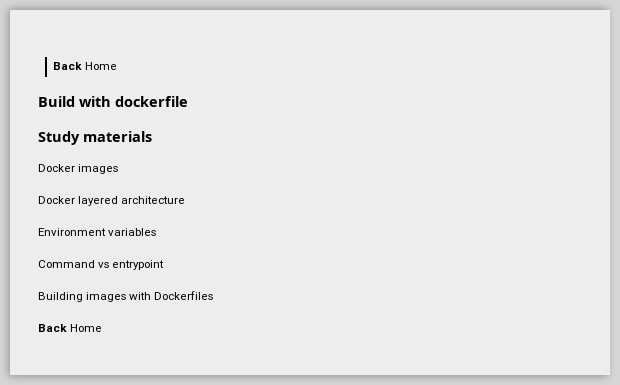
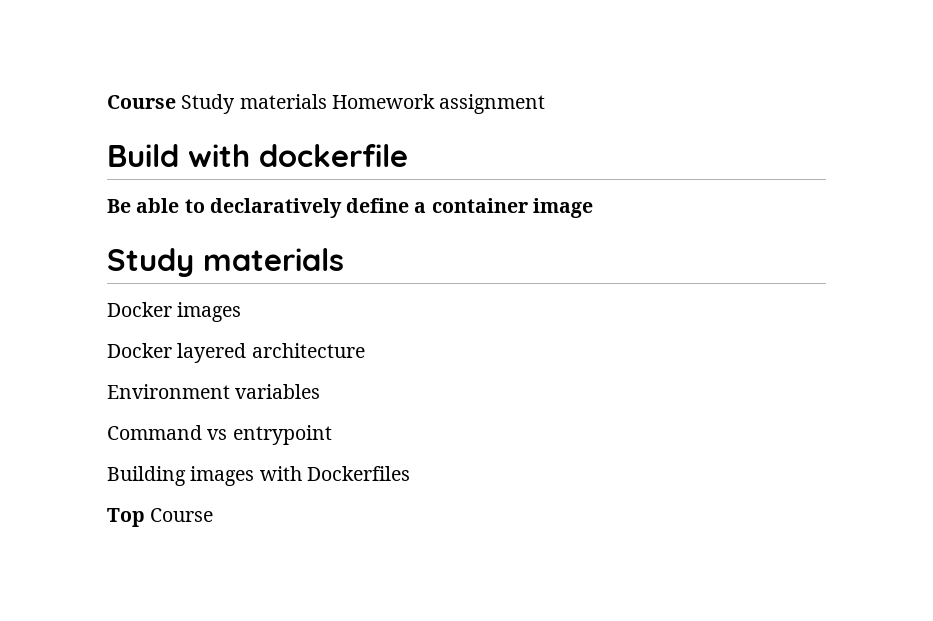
[52,62,117,70] [38,96,188,107] Back Home // Build with dockerfile -> [107,94,546,114] [107,144,408,167] [107,198,593,218] Course Study materials Homework assignment // Build with dockerfile // Be able to declaratively define a container image
[38,324,103,332] Back Home -> [107,508,214,527] Top Course

